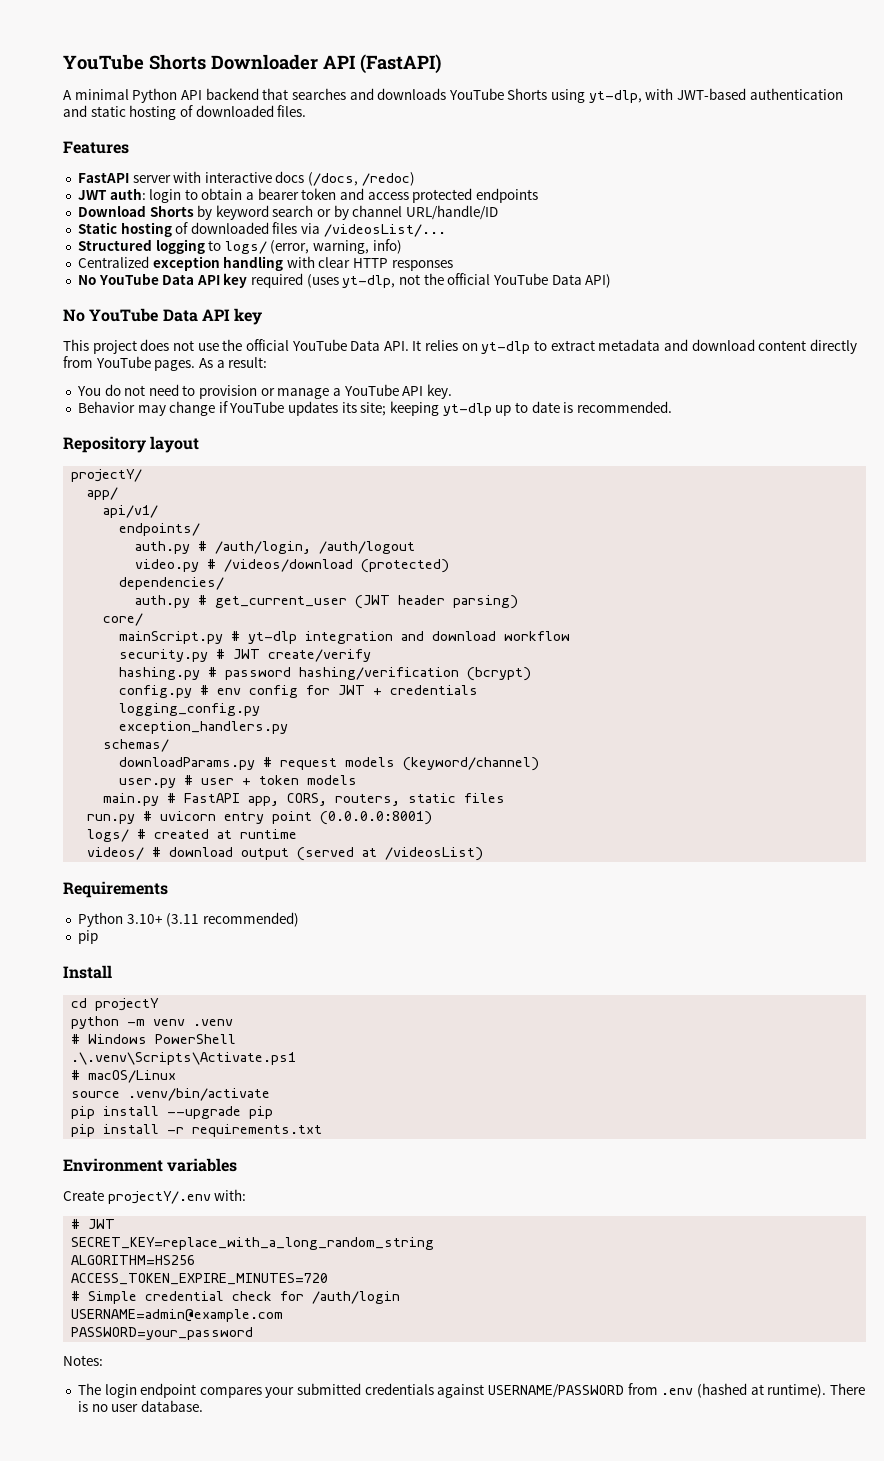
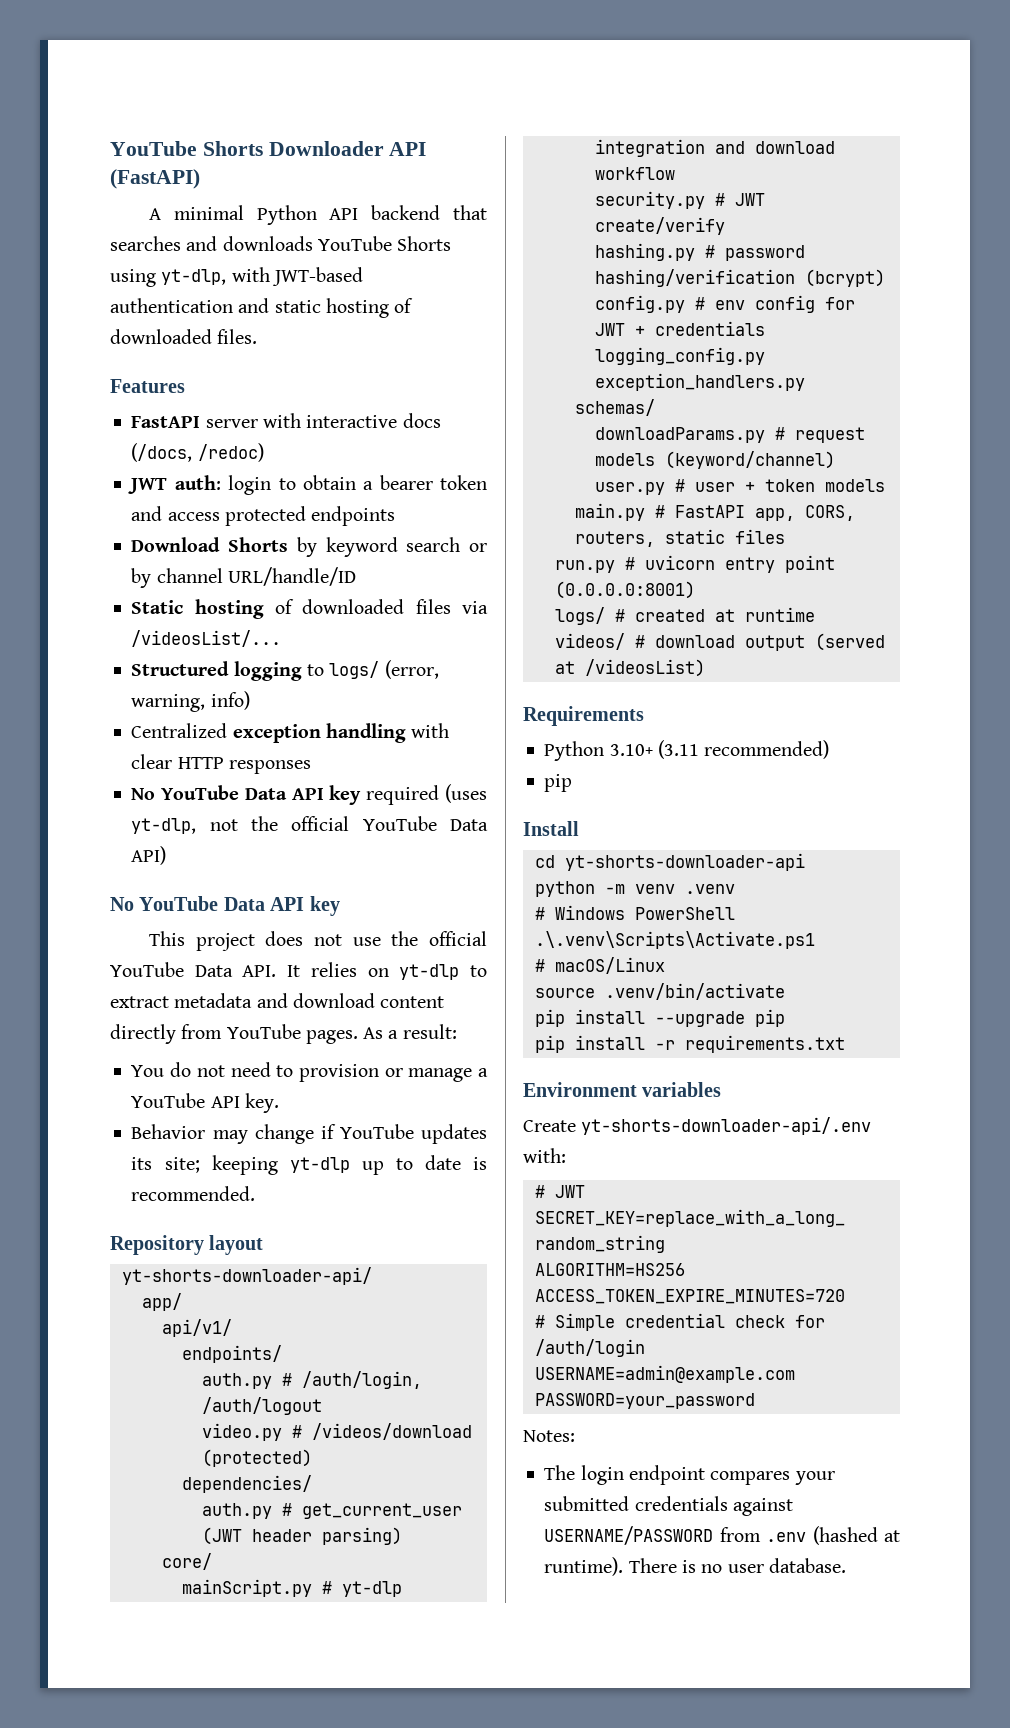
[71,469,143,482] projectY/ -> [121,1267,372,1285] yt-shorts-downloader-api/
[95,998,160,1011] projectY -> [564,853,805,871] yt-shorts-downloader-api
[107,1191,211,1204] projectY/.env -> [581,1117,872,1135] yt-shorts-downloader-api/.env

